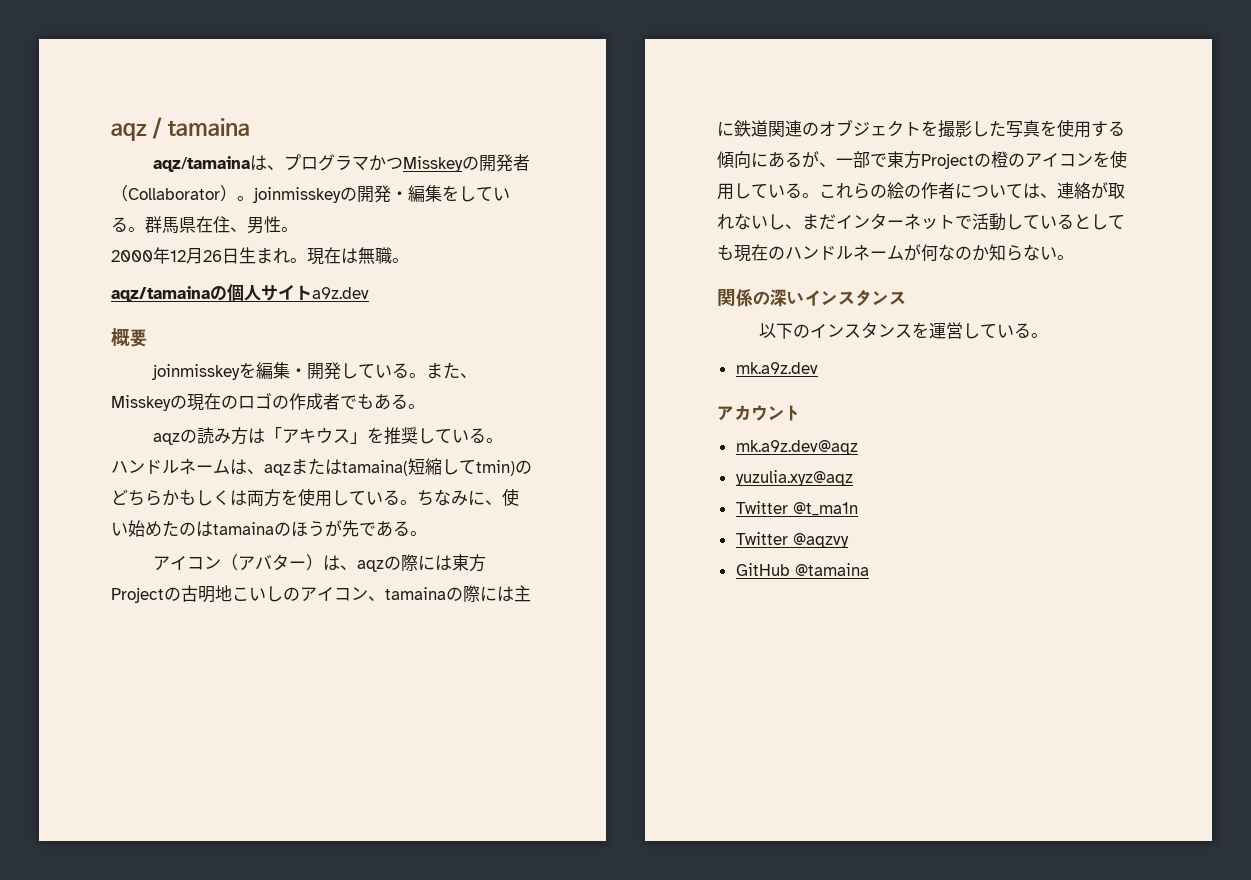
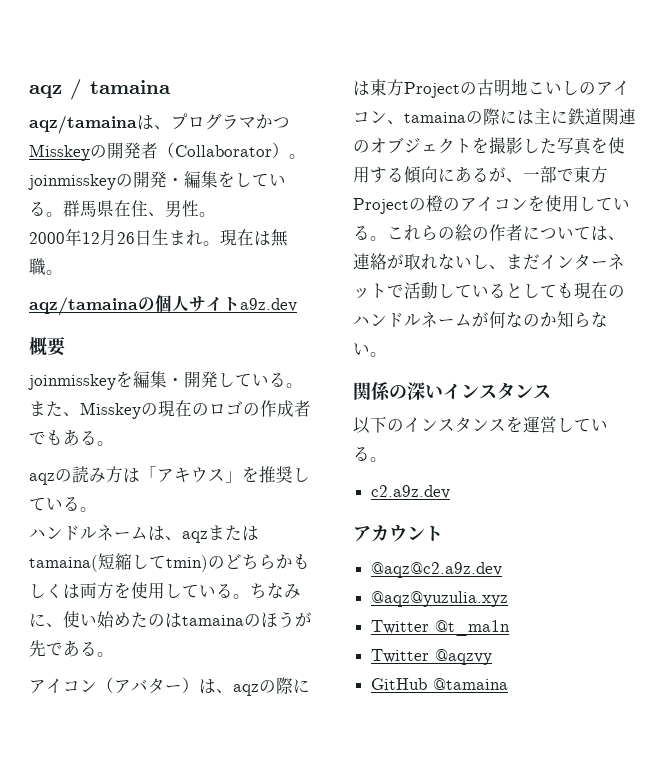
[735,362,818,374] mk.a9z.dev -> [371,485,451,499] c2.a9z.dev
[735,440,858,455] [735,470,853,486] mk.a9z.dev@aqz // yuzulia.xyz@aqz -> [371,562,503,578] [371,591,509,607] @aqz@c2.a9z.dev // @aqz@yuzulia.xyz

